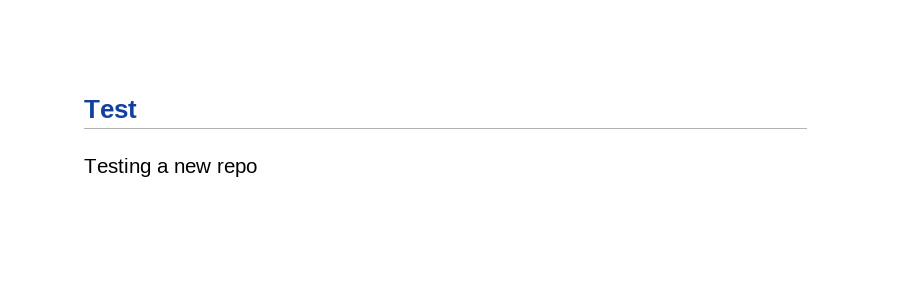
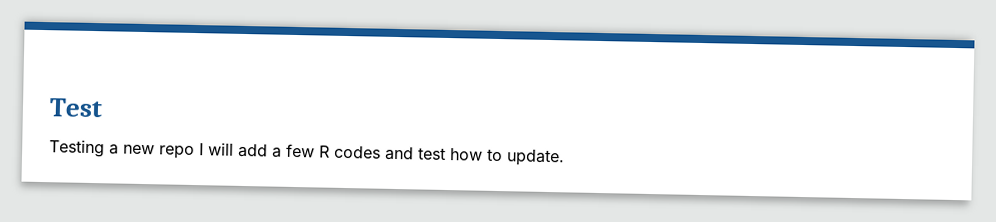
(257, 169) none -> [199,142,565,167] I will add a few R codes and test how to update.

